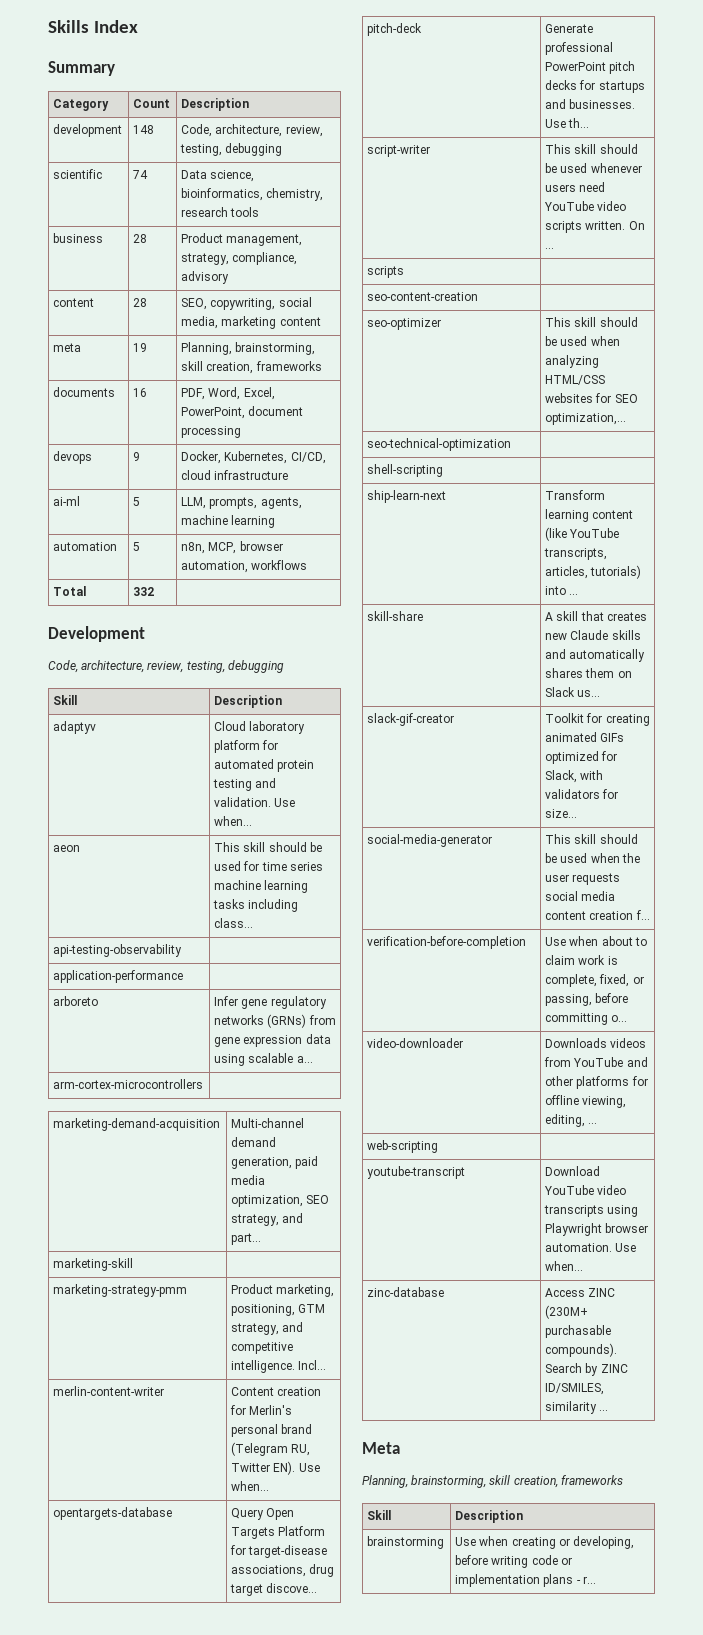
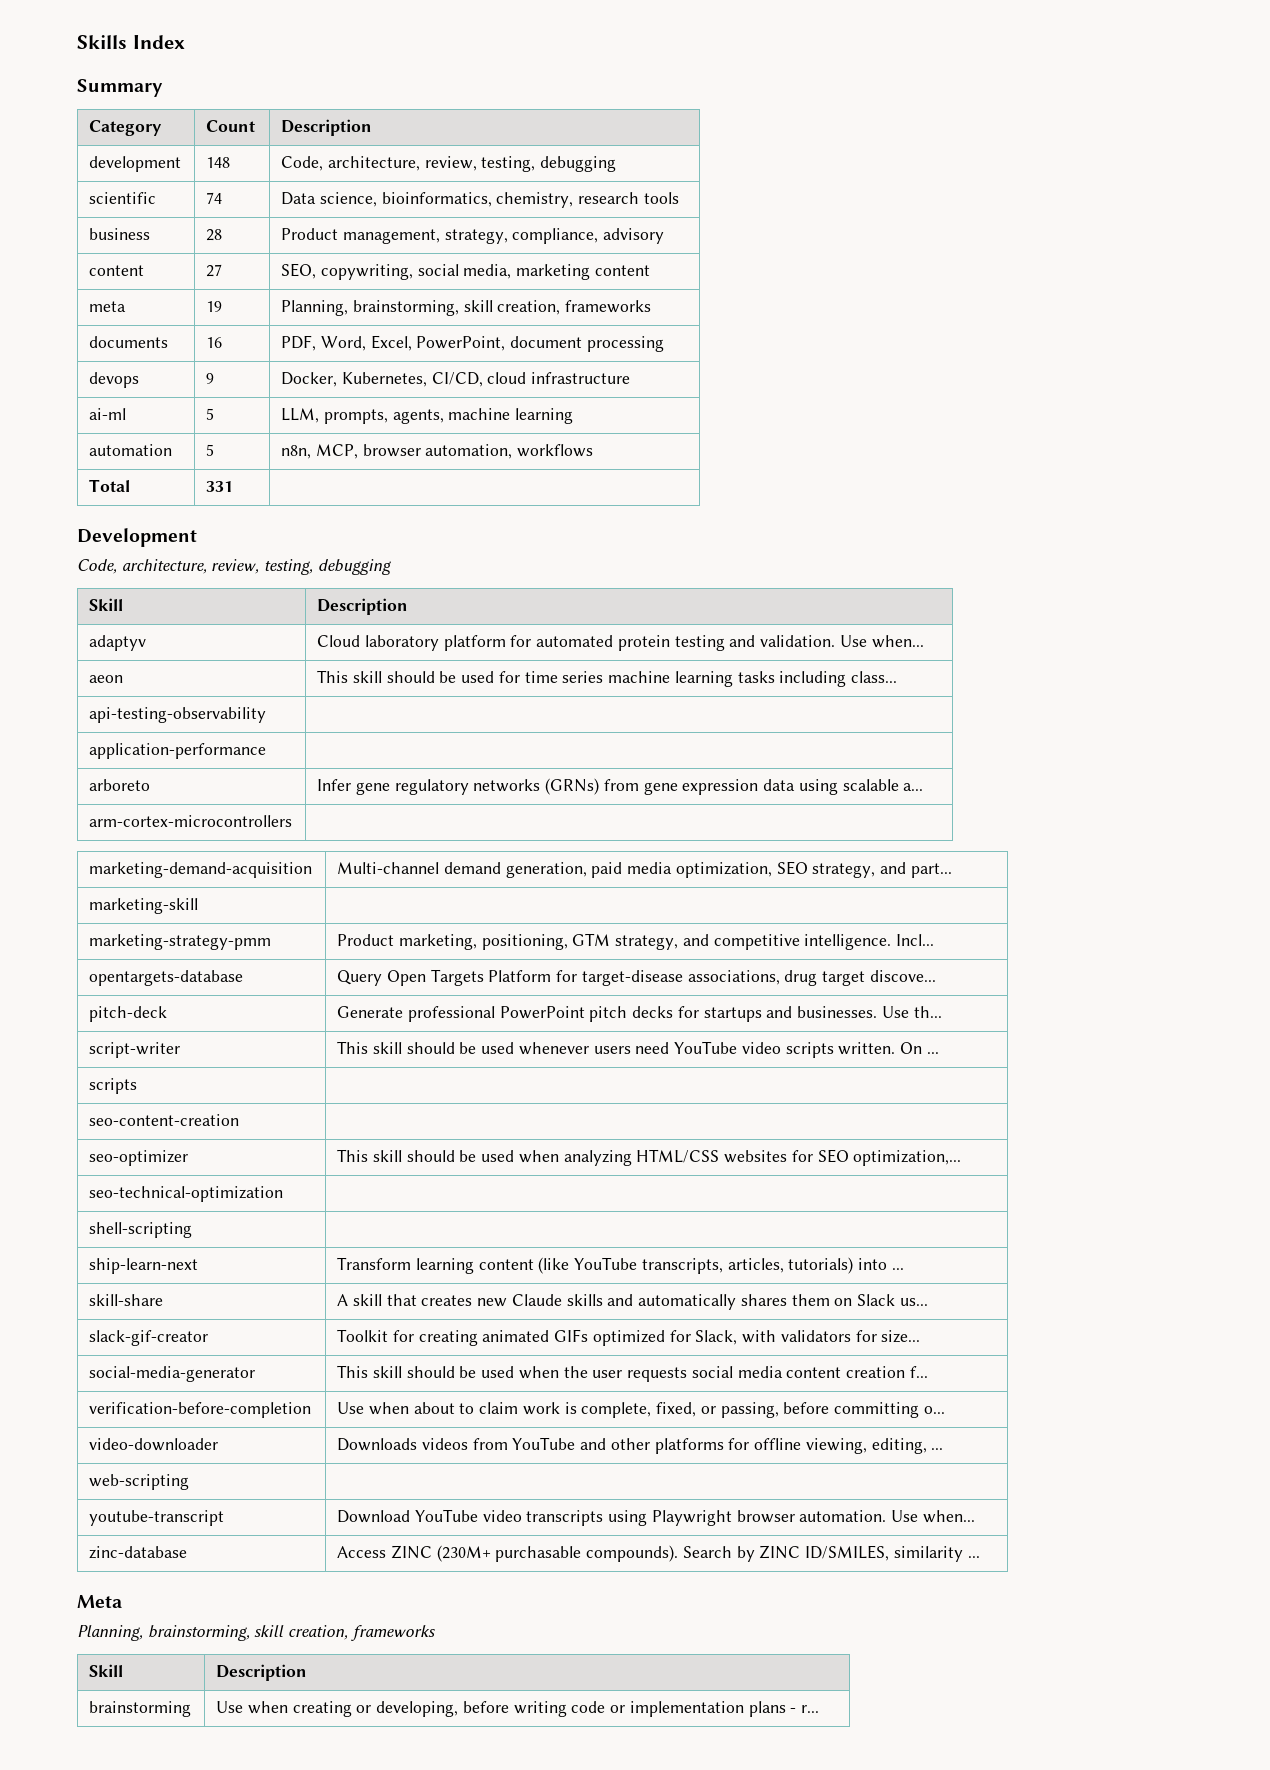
[133,298,148,307] 28 -> [206,264,223,277] 27
[133,587,155,596] 332 -> [206,481,234,492] 331
[53,1386,165,1396] [231,1387,322,1396] [230,1405,293,1415] [231,1424,313,1437] [231,1442,311,1456] [231,1461,320,1475] [231,1481,270,1491] // merlin-content-writer | Content creation for Merlin's personal brand (Telegram RU, Twitter EN). Use when... -> (935, 940) none

